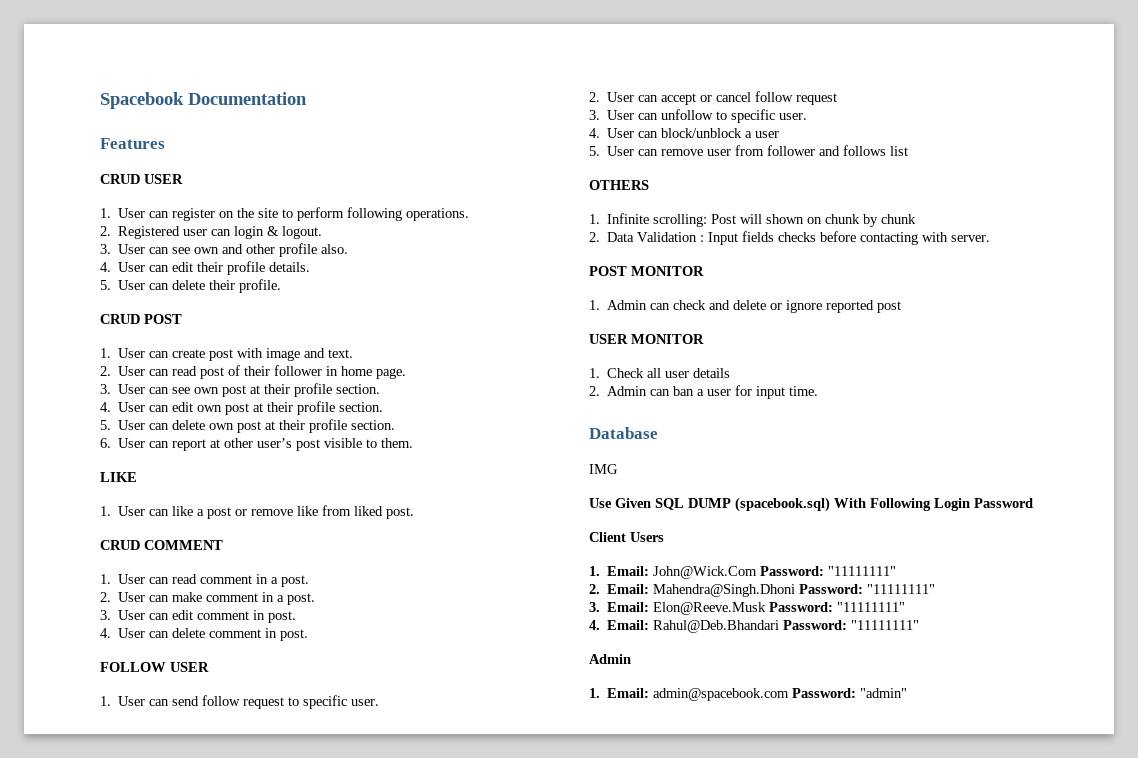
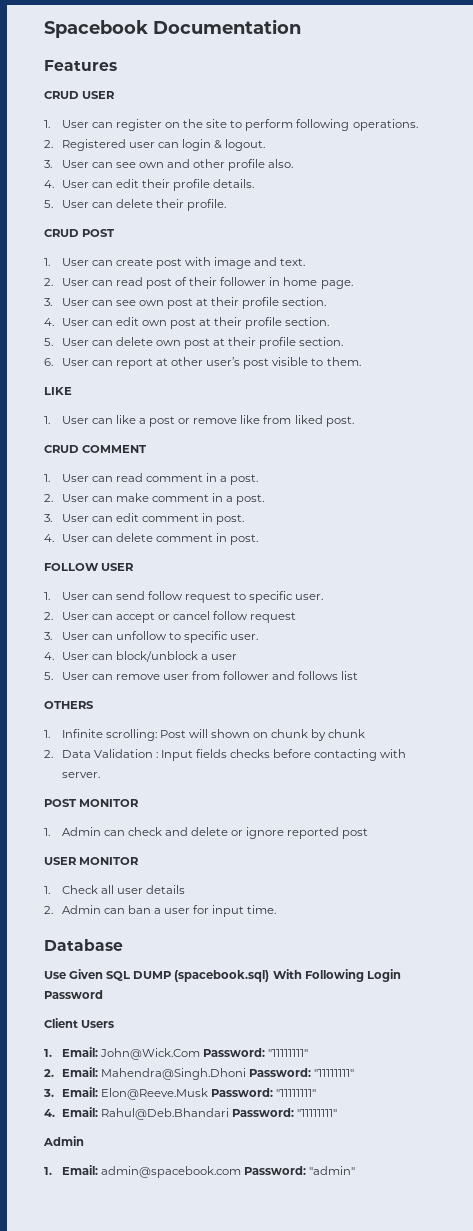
[589,464,618,474] // IMG -> (123, 945) none

